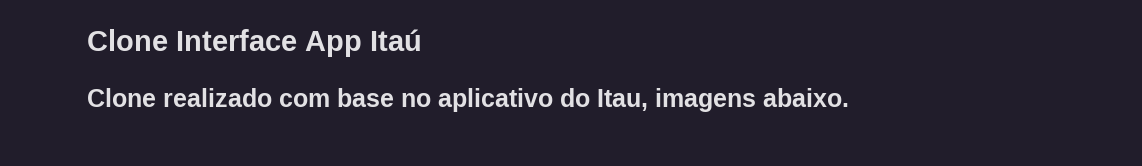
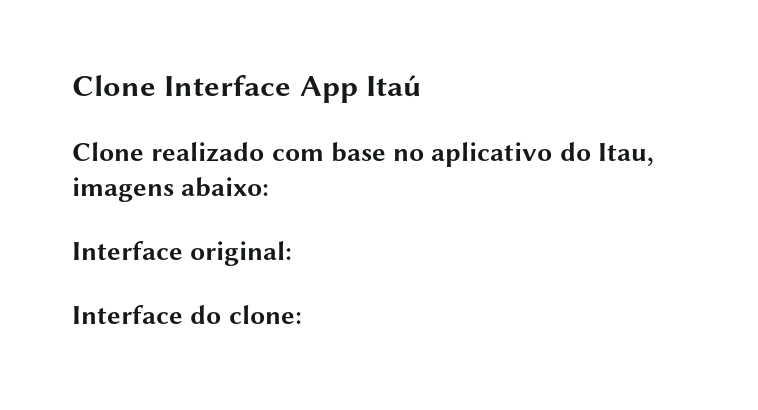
[763,88,849,107] abaixo. -> [181,177,270,197] [72,241,293,266] [72,305,302,324] abaixo: // Interface original: // Interface do clone:

